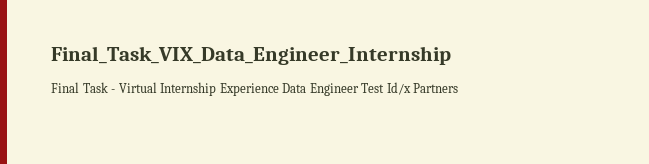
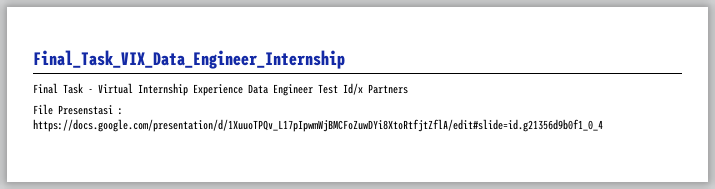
(459, 88) none -> [33,104,123,115] [33,119,603,132] // File Presenstasi : https://docs.google.com/presentation/d/1XuuoTPQv_L17pIpwmWjBMCFoZuwDYi8XtoRtfjtZflA/edit#slide=id.g21356d9b0f1_0_4

